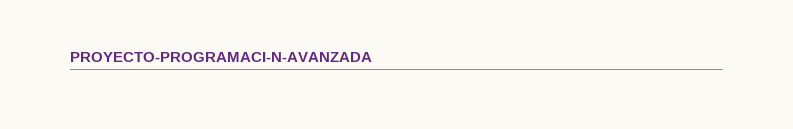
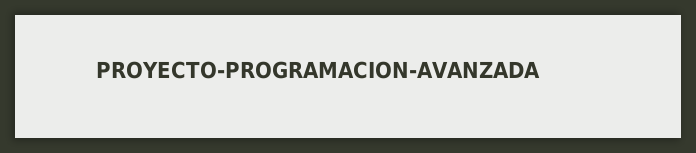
[70,52,372,62] PROYECTO-PROGRAMACI-N-AVANZADA -> [96,61,540,79] PROYECTO-PROGRAMACION-AVANZADA

